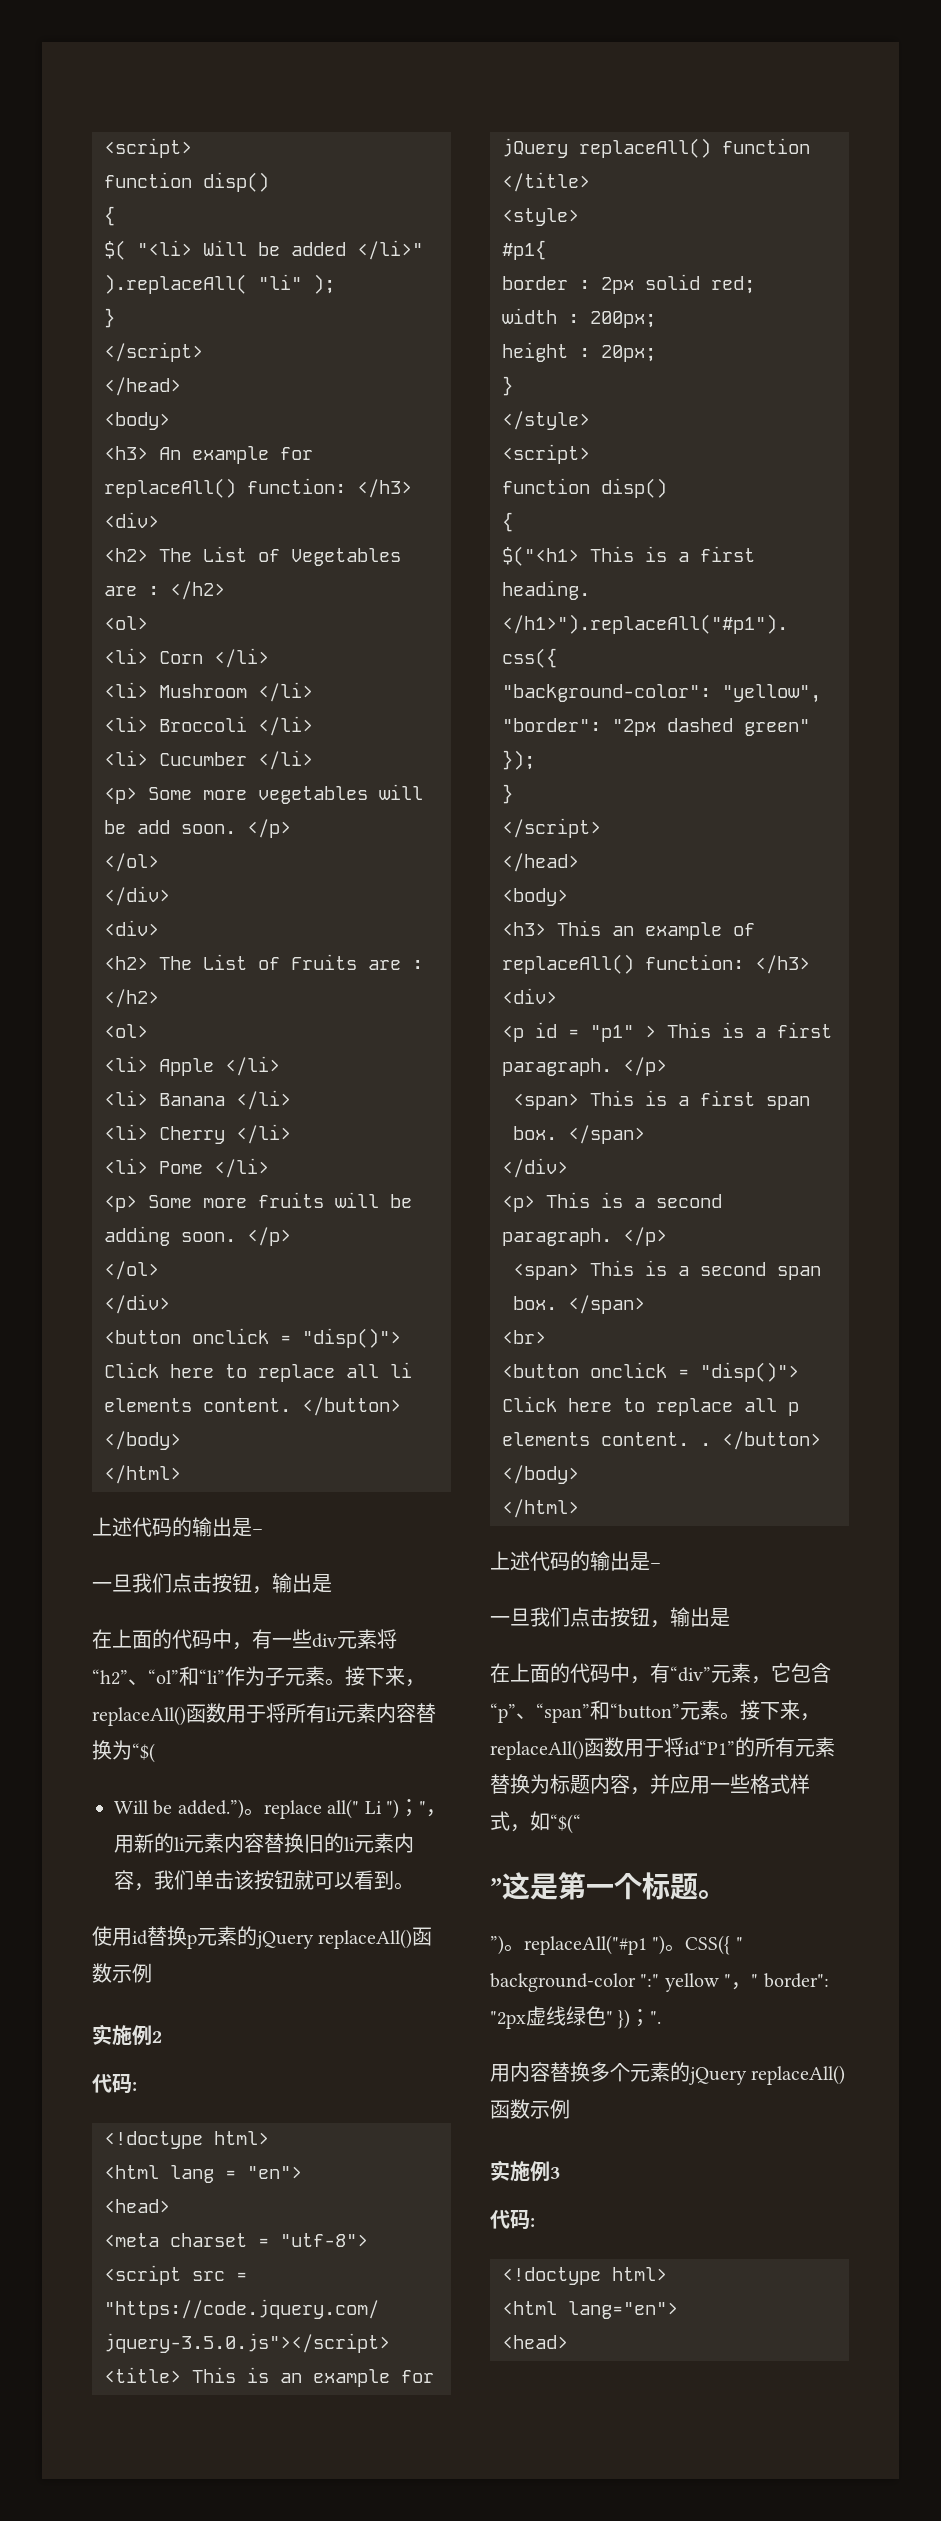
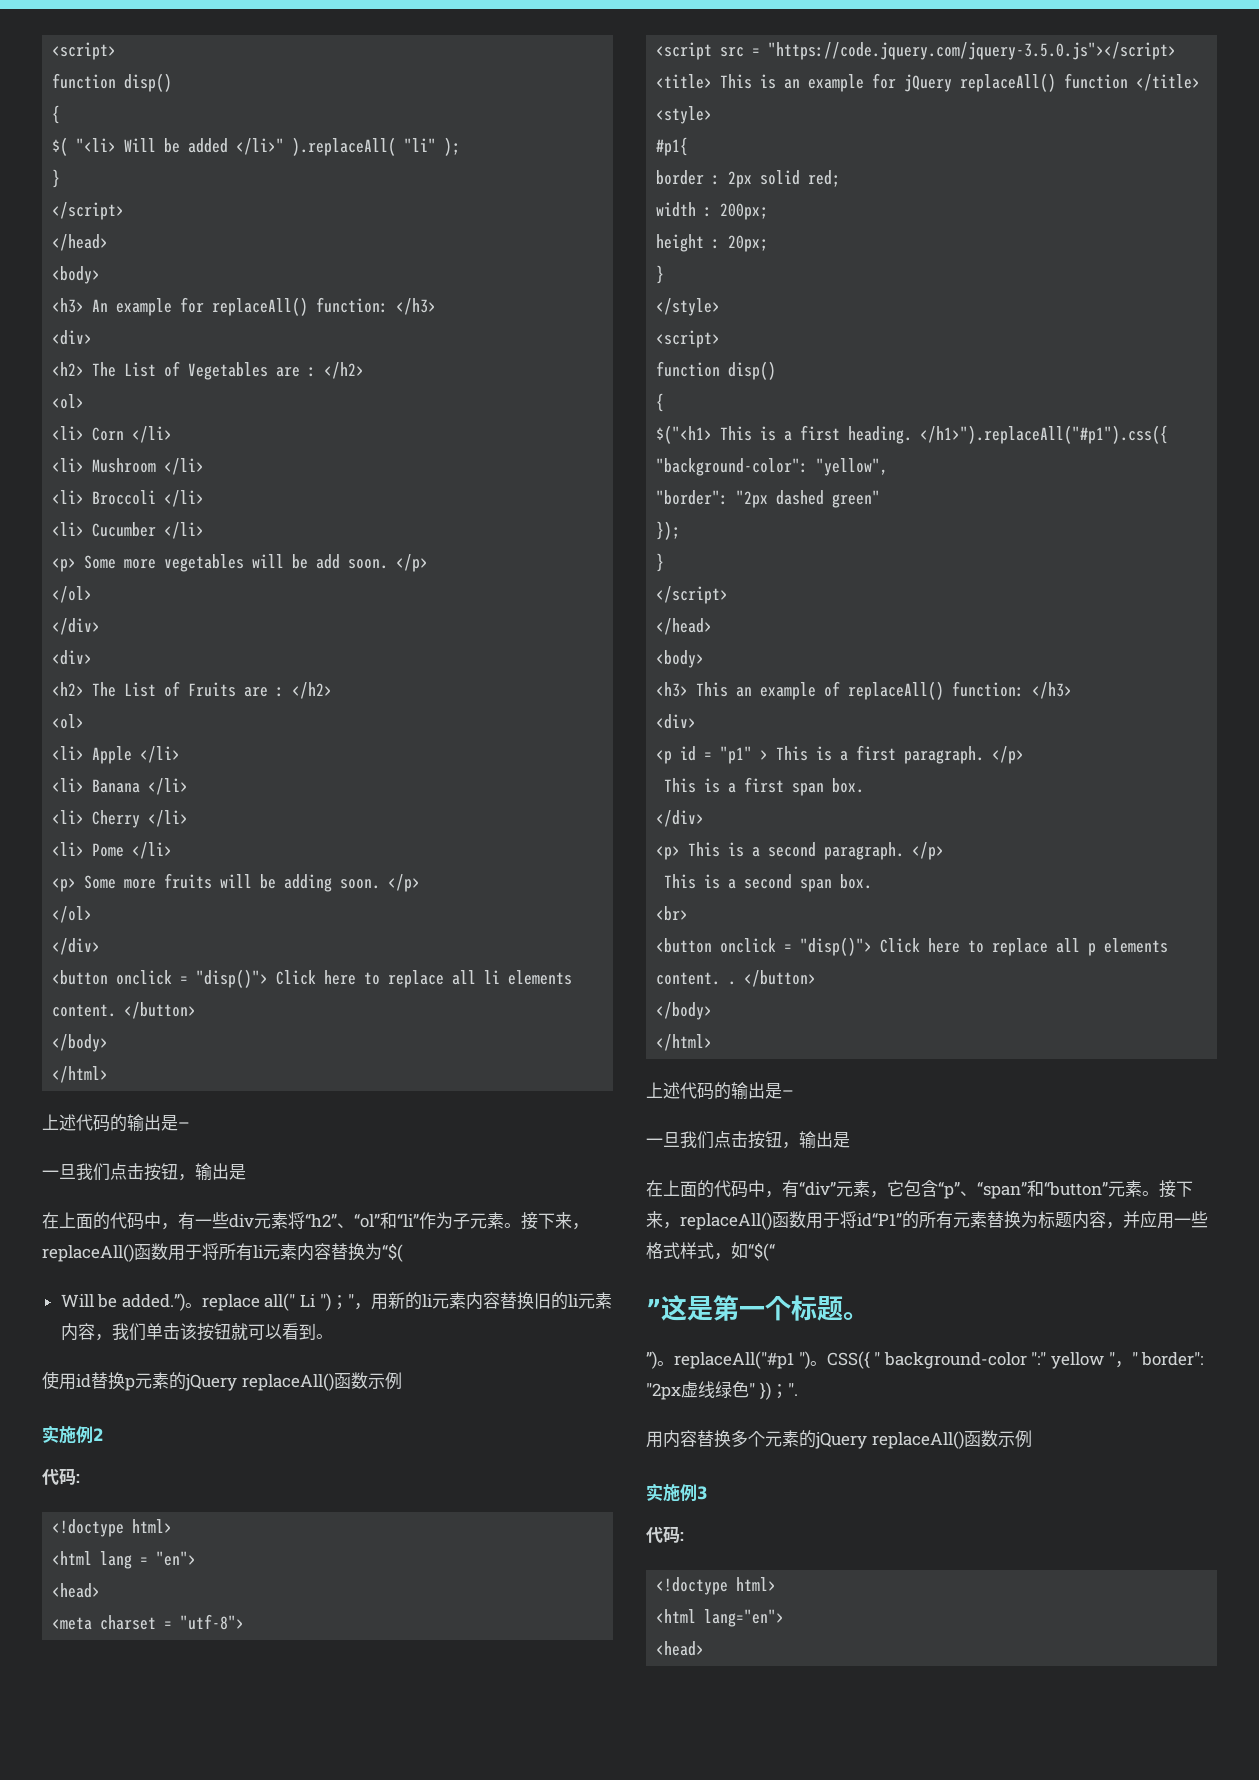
[513,1093,579,1110] <span> -> (1025, 755) none
[568,1125,645,1144] </span> -> (865, 785) none
[513,1263,579,1280] <span> -> (945, 851) none
[568,1295,645,1314] </span> -> (873, 881) none

